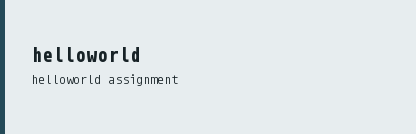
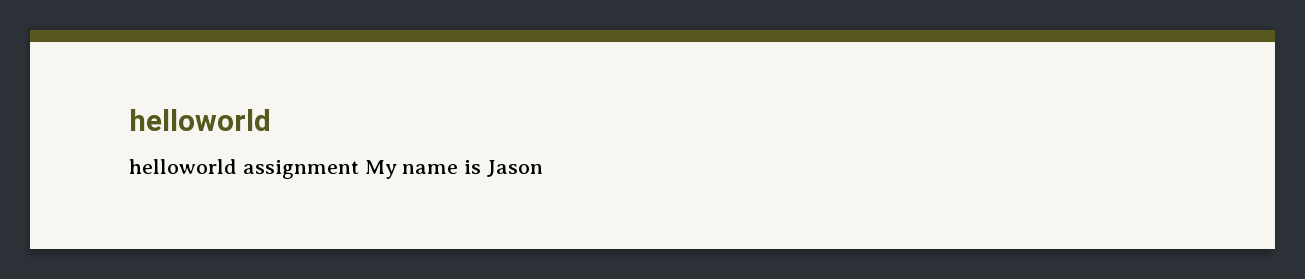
(178, 80) none -> [364,160,544,179] My name is Jason

